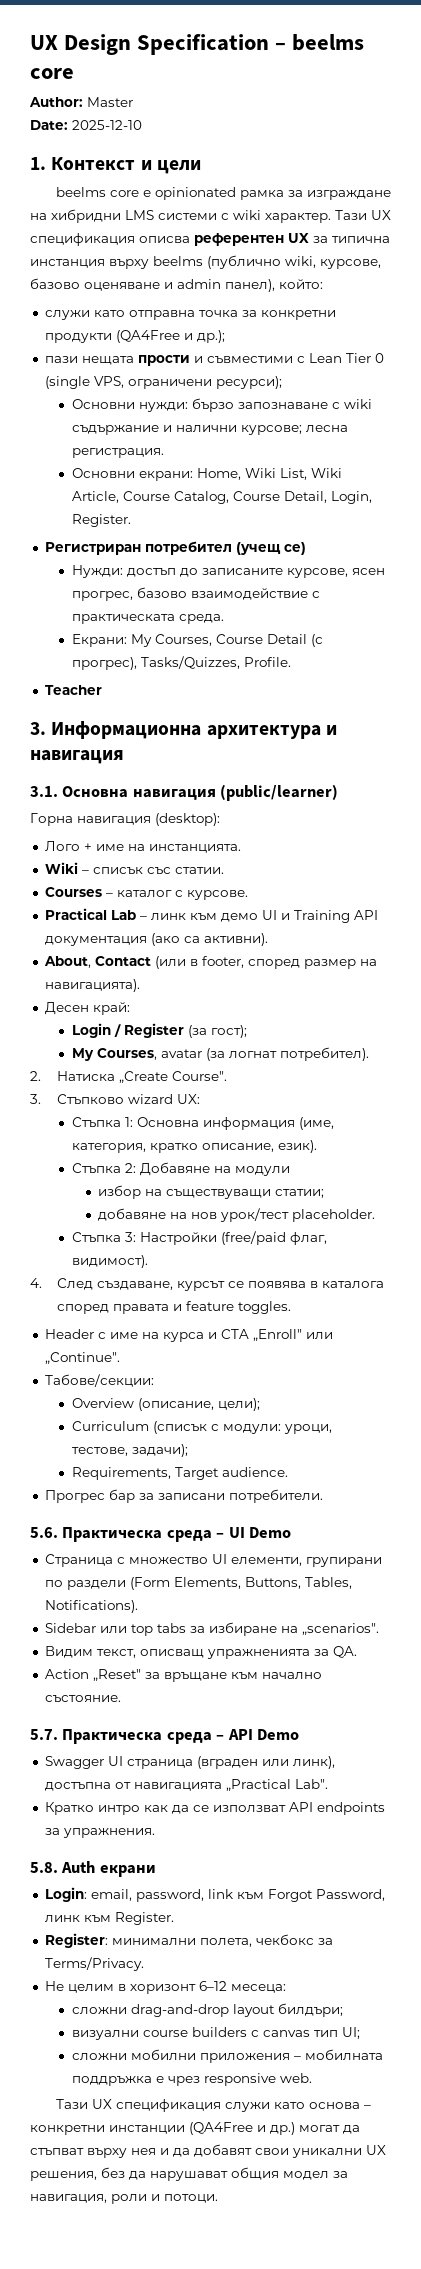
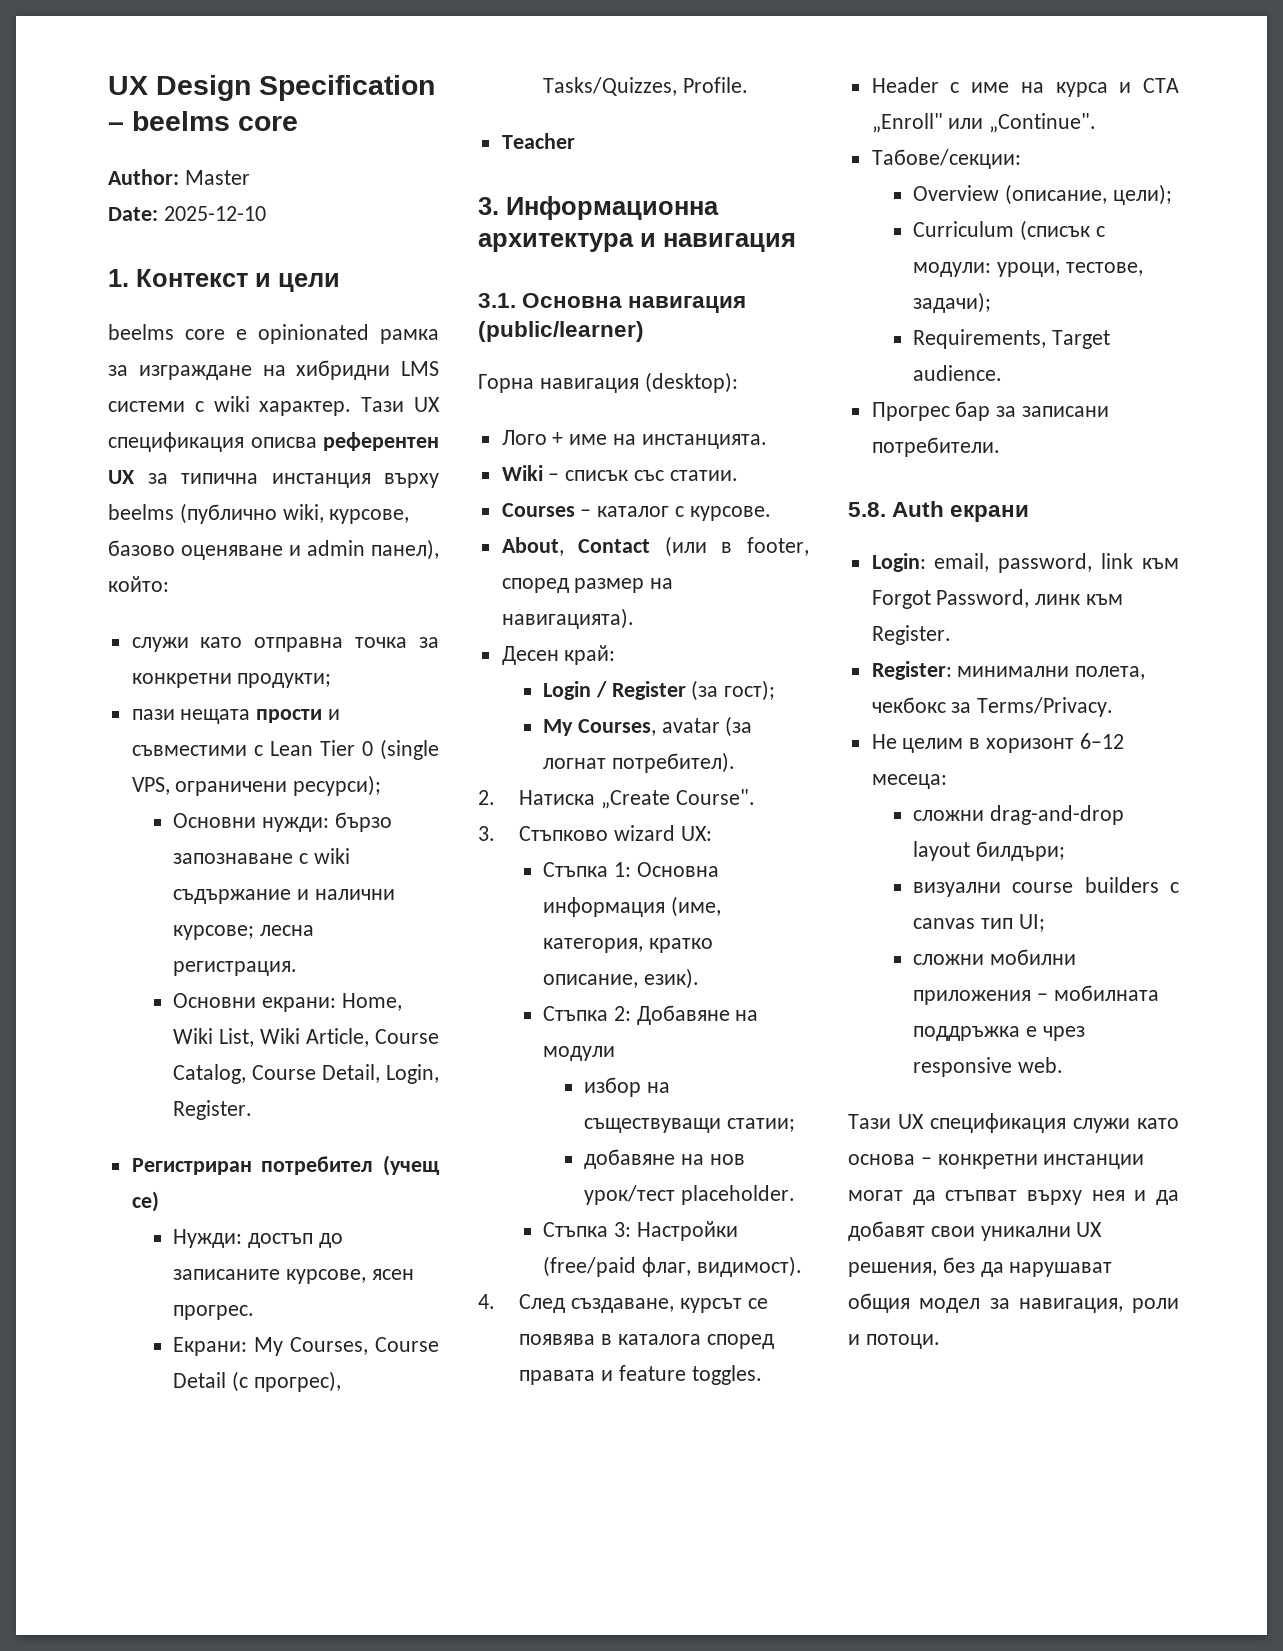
[44,330,225,343] продукти (QA4Free и др.); -> [237,673,332,688] продукти;
[71,587,320,601] [71,614,224,624] прогрес, базово взаимодействие с практическата среда. -> [172,1305,254,1320] прогрес.
[44,908,378,923] [44,933,268,946] // Practical Lab – линк към демо UI и Training API документация (ако са активни). -> (771, 513) none
[30,1527,292,1542] [44,1554,382,1567] [44,1577,352,1590] [44,1600,138,1613] [44,1622,379,1636] [44,1646,357,1659] [44,1669,322,1682] [44,1695,121,1702] [30,1729,300,1744] [44,1756,335,1769] [44,1779,328,1791] [44,1802,385,1815] [44,1828,155,1838] // 5.6. Практическа среда – UI Demo // Страница с множество UI елементи, групирани по раздели (Form Elements, Buttons, Tables, Notifications). // Sidebar или top tabs за избиране на „scenarios". // Видим текст, описващ упражненията за QA. // Action „Reset" за връщане към начално състояние. // 5.7. Практическа среда – API Demo // Swagger UI страница (вграден или линк), достъпна от навигацията „Practical Lab". // Кратко интро как да се използват API endpoints за упражнения. -> (1000, 447) none
[189,2122,295,2135] (QA4Free и др.) -> (1145, 1161) none

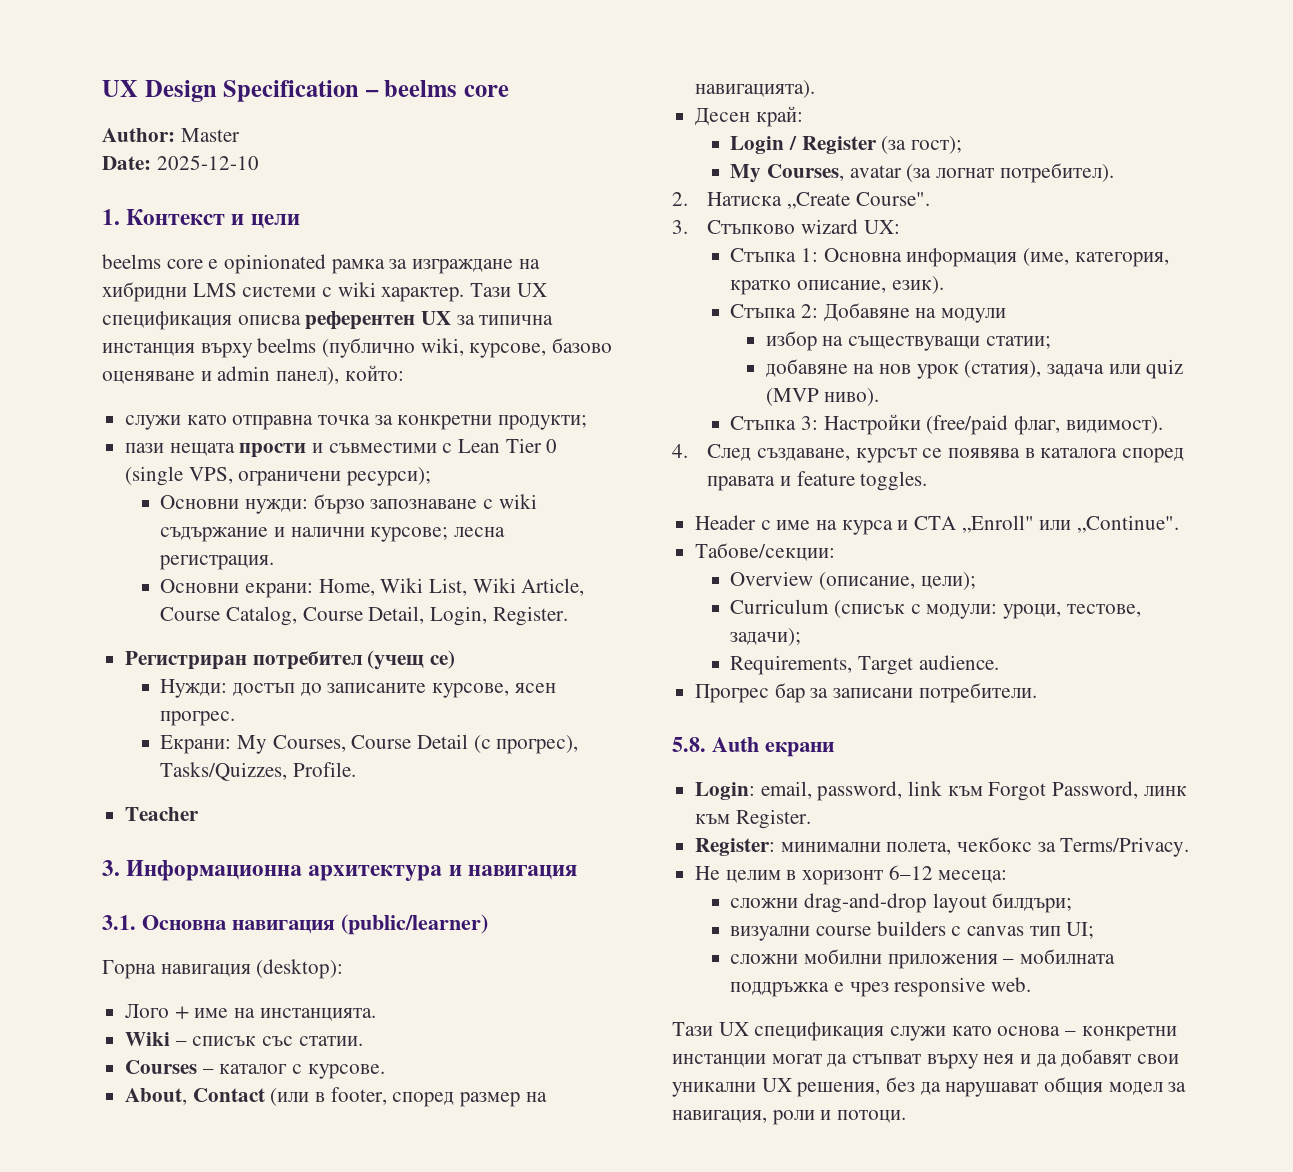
[584,1185,796,1205] урок/тест placeholder. -> [916,359,1184,379] [765,388,880,406] урок (статия), задача или quiz (MVP ниво).

